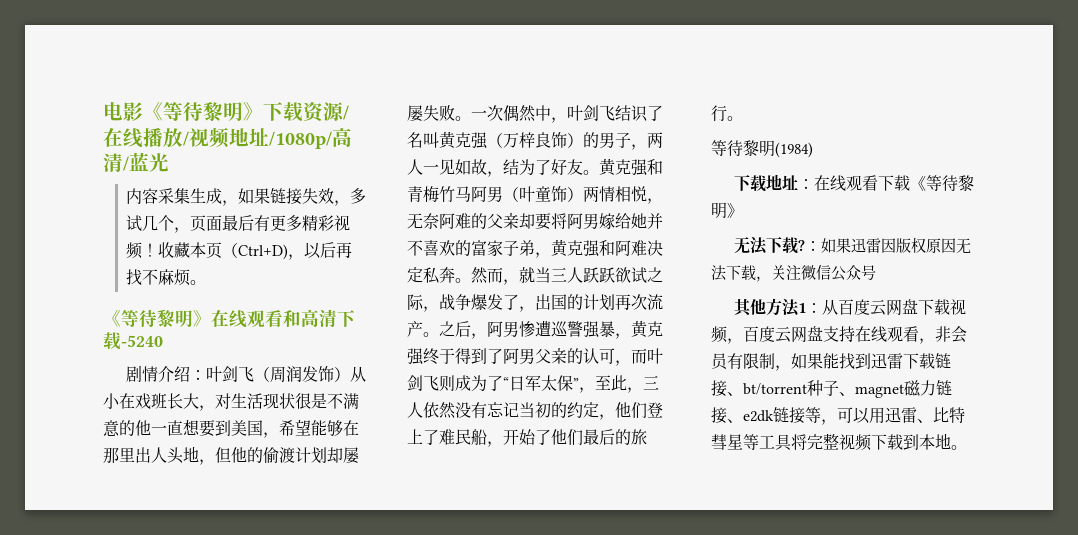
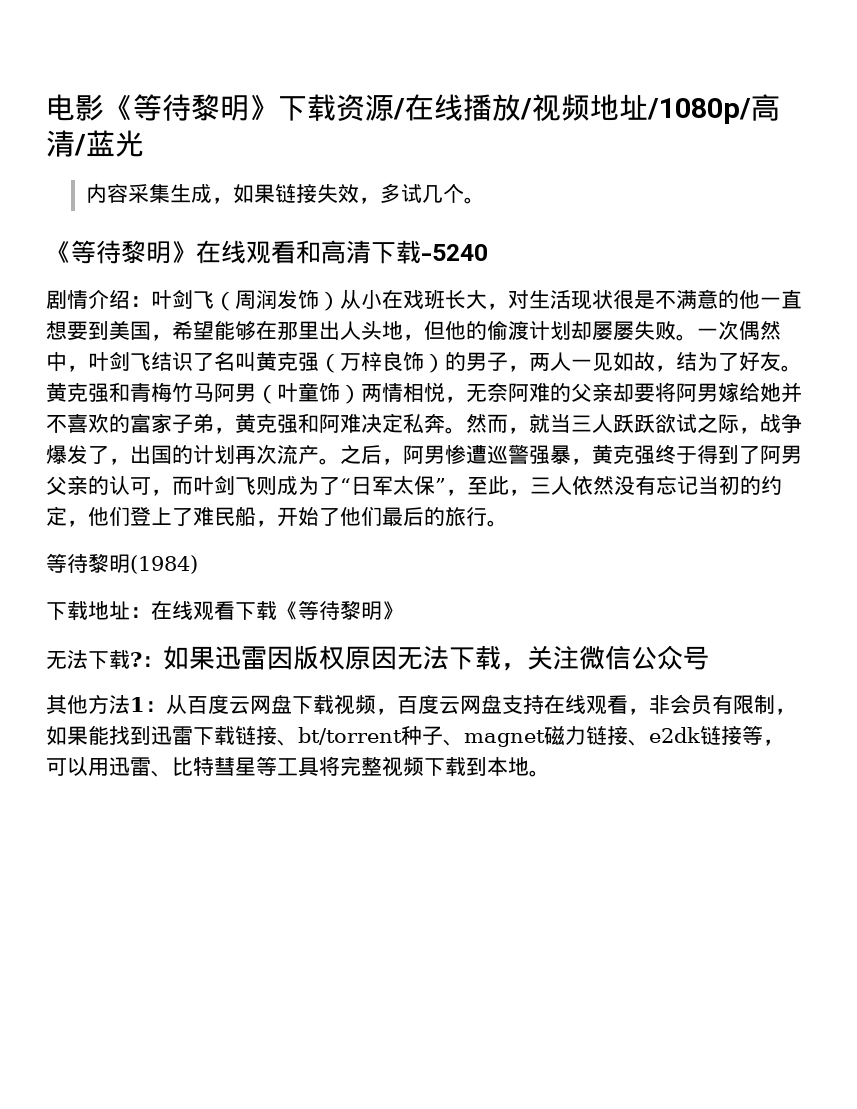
[174,215,351,233] [126,242,353,260] [126,269,191,286] ，页面最后有更多精彩视频！收藏本页（Ctrl+D)，以后再找不麻烦 -> (464, 193) none

